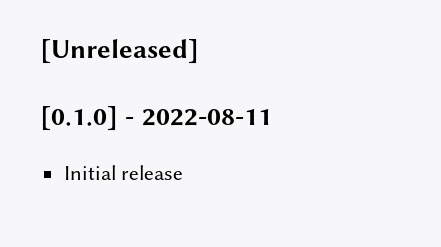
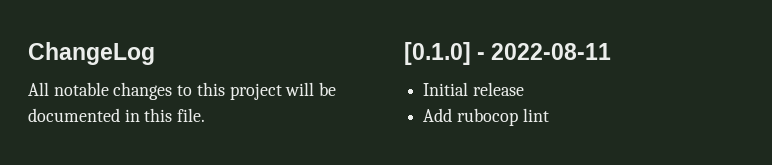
[40,39,199,64] [Unreleased] -> [28,42,155,65] [28,82,337,100] [28,108,206,122] ChangeLog // All notable changes to this project will be documented in this file.
(184, 172) none -> [423,108,549,126] // Add rubocop lint

